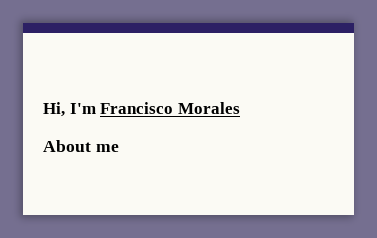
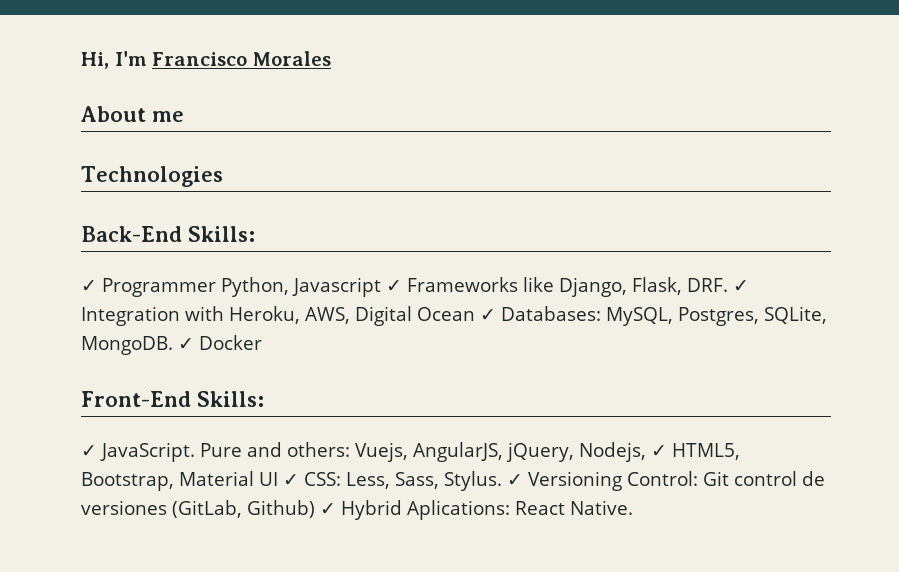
(119, 148) none -> [81,166,223,187] [81,226,255,242] [81,277,749,297] [81,306,827,326] [81,335,262,355] [81,391,264,407] [81,442,740,462] [81,471,825,491] [81,500,633,520] // Technologies // Back-End Skills: // ✓ Programmer Python, Javascript ✓ Frameworks like Django, Flask, DRF. ✓ Integration with Heroku, AWS, Digital Ocean ✓ Databases: MySQL, Postgres, SQLite, MongoDB. ✓ Docker // Front-End Skills: // ✓ JavaScript. Pure and others: Vuejs, AngularJS, jQuery, Nodejs, ✓ HTML5, Bootstrap, Material UI ✓ CSS: Less, Sass, Stylus. ✓ Versioning Control: Git control de versiones (GitLab, Github) ✓ Hybrid Aplications: React Native.

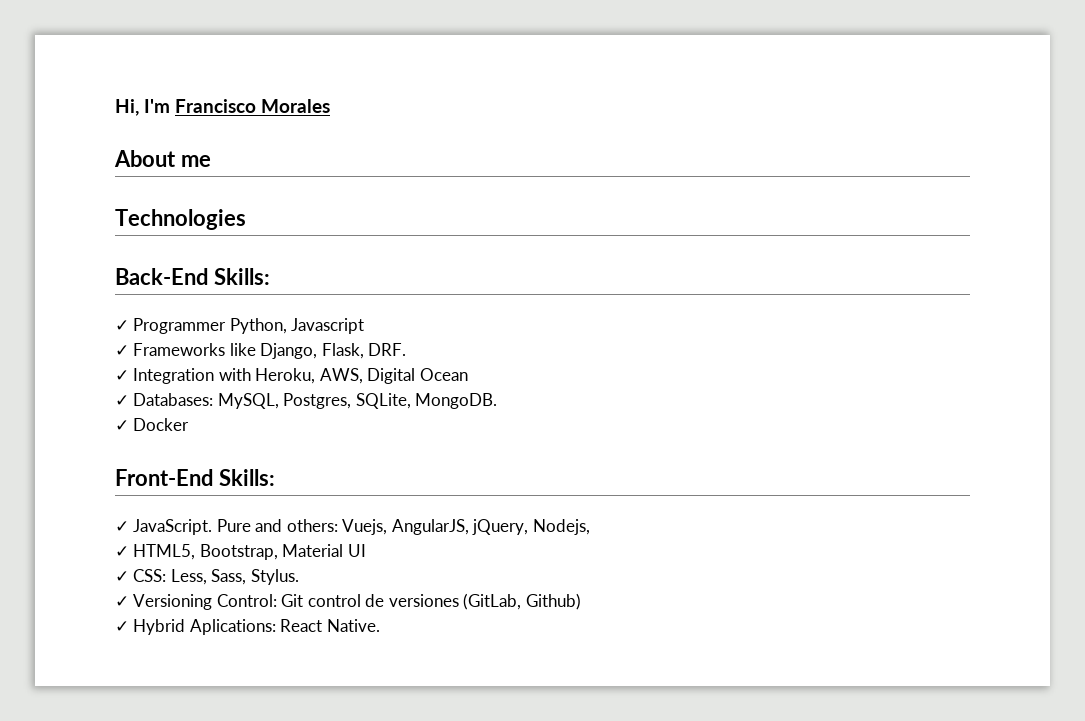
(381, 287) none -> (365, 326) //
(728, 285) none -> (407, 349) //
(475, 314) none -> (468, 374) //
(173, 345) none -> (498, 401) //
(646, 452) none -> (590, 527) //
(278, 479) none -> (366, 550) //
(502, 481) none -> (299, 577) //
(315, 509) none -> (581, 601) //

